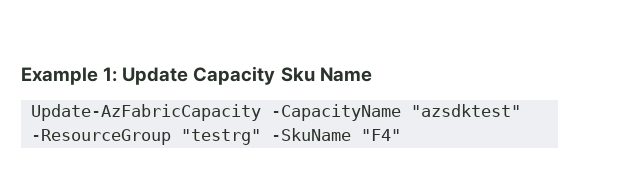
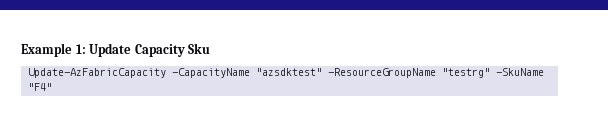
[319,67,372,82] Name -> (211, 48) none
[30,129,171,145] -ResourceGroup -> [328,68,437,78] -ResourceGroupName

